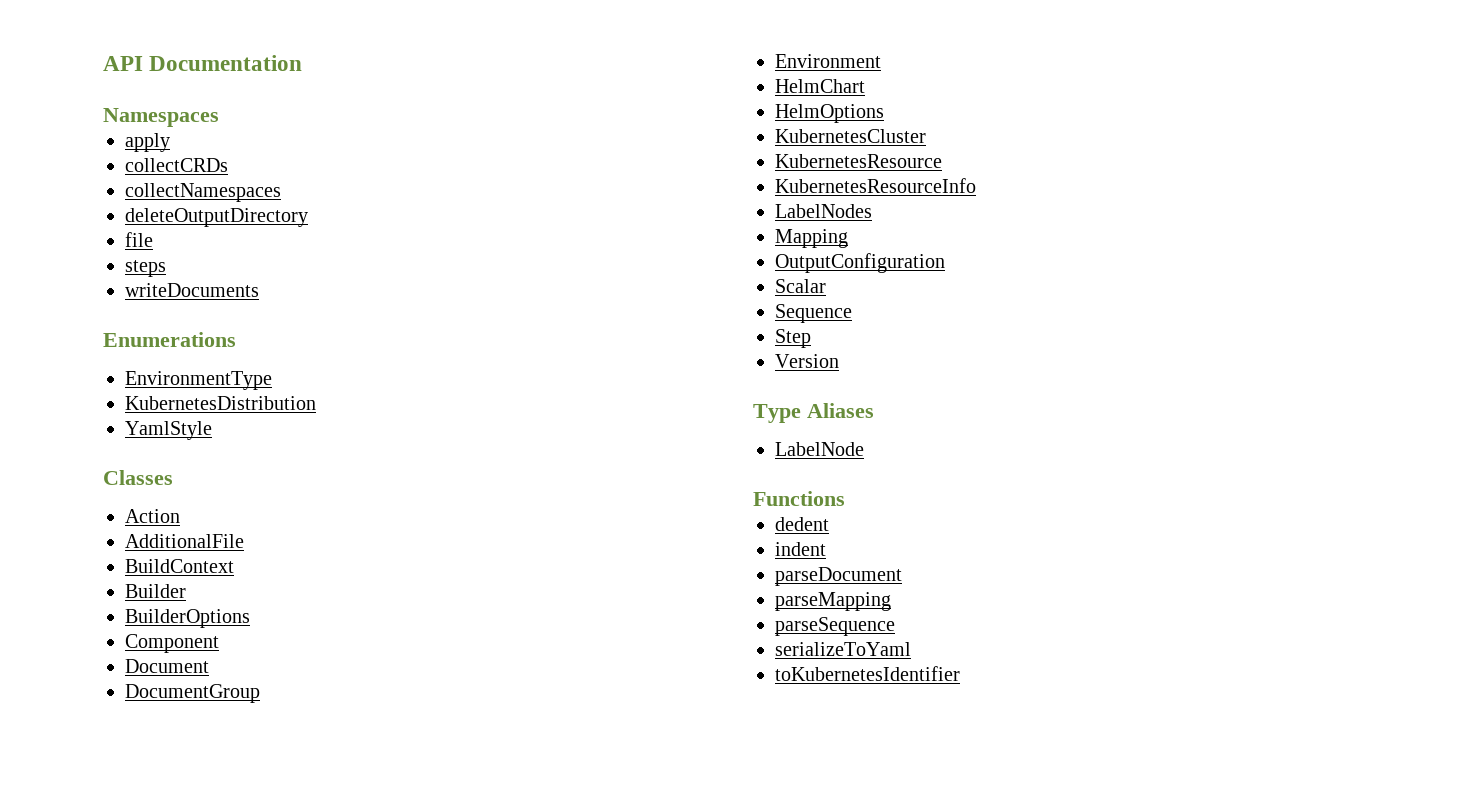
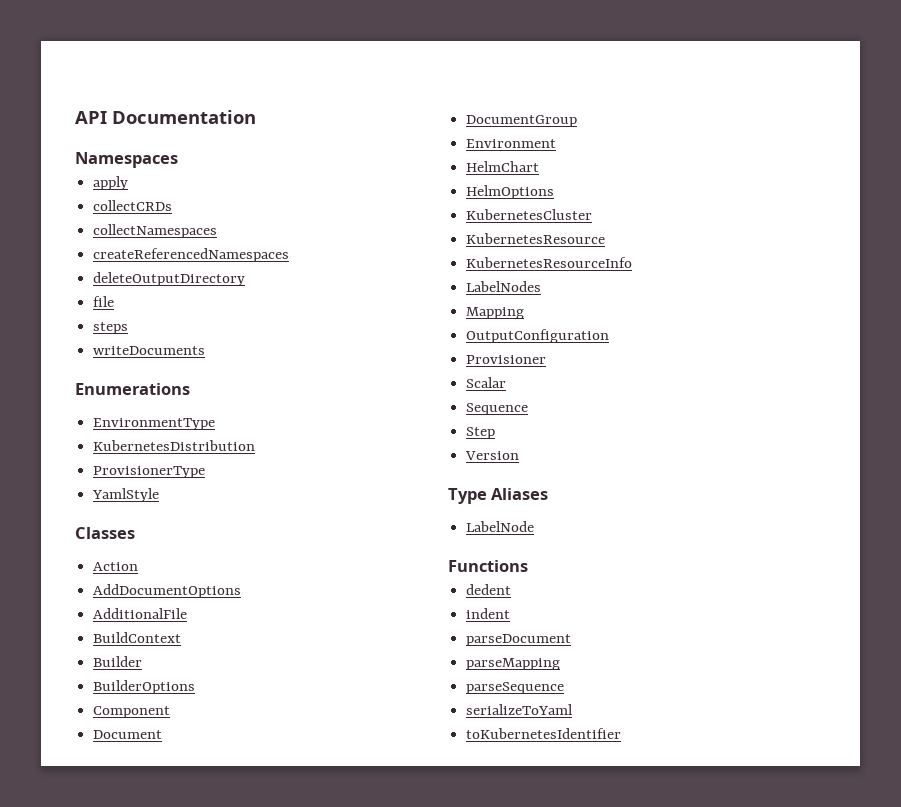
(281, 192) none -> [93,248,290,262] // createReferencedNamespaces
(316, 403) none -> [93,466,206,478] // ProvisionerType
(180, 516) none -> [93,584,242,598] // AddDocumentOptions
(945, 263) none -> [466,355,547,364] // Provisioner

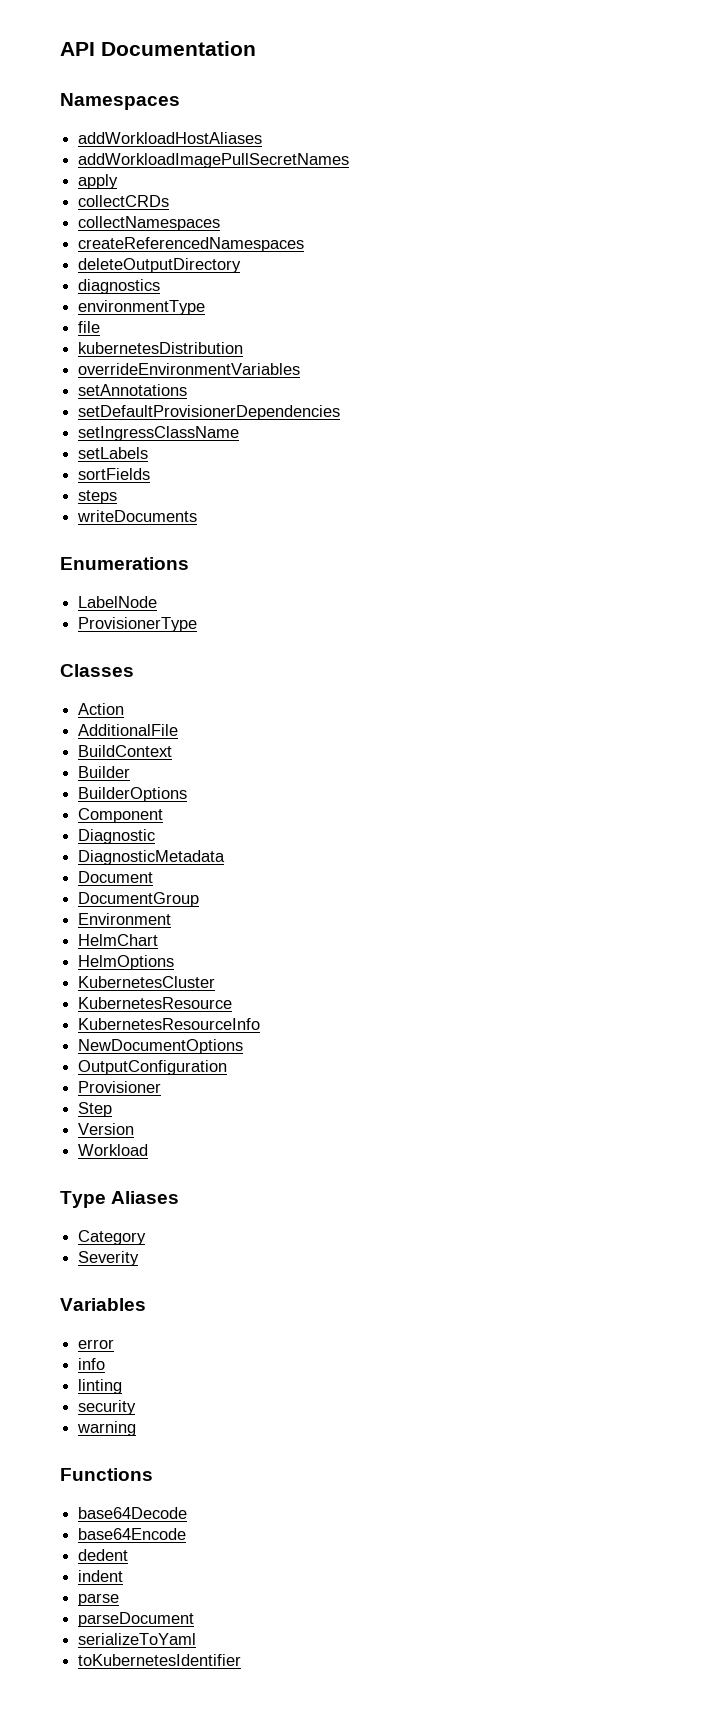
(178, 160) none -> [78,132,263,144] [78,153,350,168] // addWorkloadHostAliases // addWorkloadImagePullSecretNames
(246, 279) none -> [78,279,161,294] [78,300,206,315] // diagnostics // environmentType
(115, 301) none -> [78,342,244,354] [78,363,301,375] [78,384,188,396] [78,405,341,420] [78,426,240,441] [78,447,149,459] [78,468,151,480] // kubernetesDistribution // overrideEnvironmentVariables // setAnnotations // setDefaultProvisionerDependencies // setIngressClassName // setLabels // sortFields
[93,418,216,430] [93,440,256,451] EnvironmentType // KubernetesDistribution -> [78,596,158,608] LabelNode
[92,488,160,502] // YamlStyle -> (198, 624) none
[93,584,242,598] // AddDocumentOptions -> (125, 709) none
(171, 712) none -> [78,829,156,844] [78,850,226,865] // Diagnostic // DiagnosticMetadata
[466,281,542,292] [466,307,525,319] LabelNodes // Mapping -> [78,1039,244,1054] NewDocumentOptions
[466,377,507,388] [466,403,529,415] // Scalar // Sequence -> (162, 1087) none
(520, 455) none -> [78,1144,149,1156] // Workload
[466,521,535,532] LabelNode -> [78,1230,147,1245] [78,1251,140,1266] [60,1298,146,1311] [78,1339,115,1349] [78,1358,106,1370] [78,1379,123,1394] [78,1400,137,1415] [77,1421,137,1436] Category // Severity // Variables // error // info // linting // security // warning
(528, 566) none -> [78,1507,188,1519] [78,1528,187,1540] // base64Decode // base64Encode
(511, 613) none -> [78,1593,120,1606] // parse
[466,658,561,670] [466,682,565,694] // parseMapping // parseSequence -> (195, 1619) none

